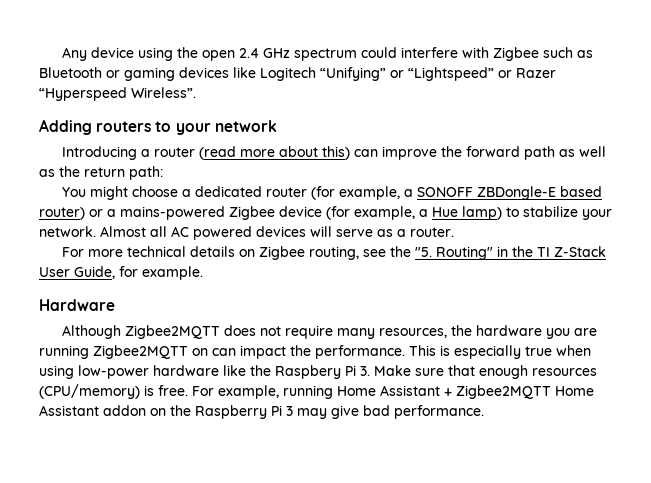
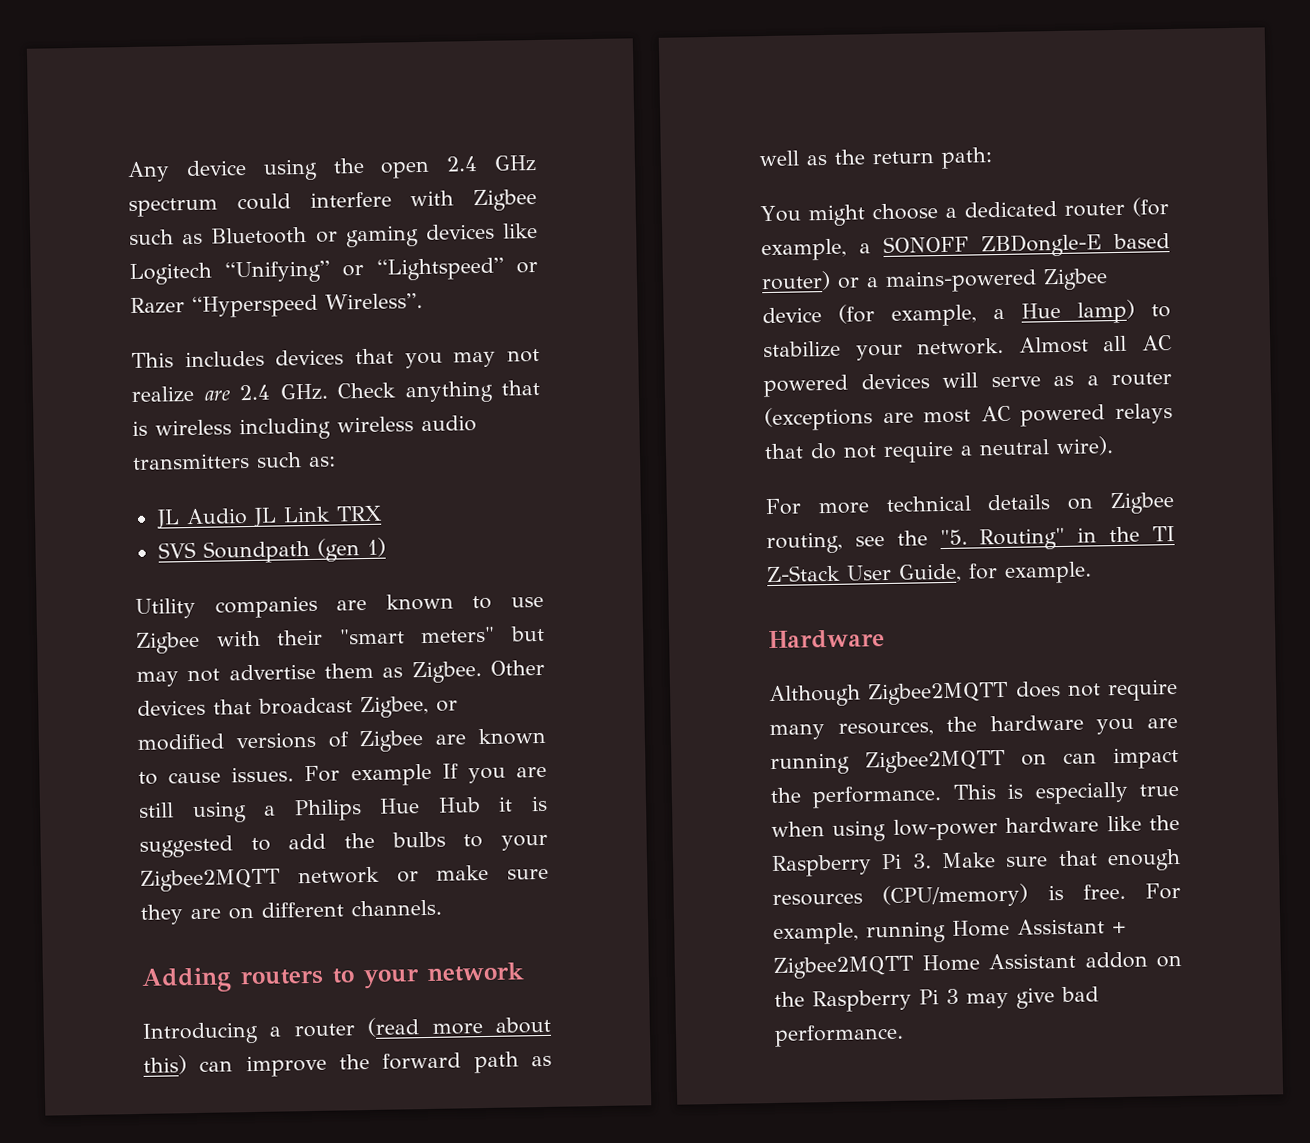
(196, 92) none -> [131,348,540,369] [131,379,540,404] [132,415,477,441] [132,452,336,471] [155,505,382,529] [157,537,386,564] [135,593,544,619] [135,625,545,654] [136,659,545,687] [137,695,458,719] [137,727,546,753] [138,763,547,787] [138,795,548,824] [139,831,548,858] [140,864,549,892] [140,899,442,925] // This includes devices that you may not realize are 2.4 GHz. Check anything that is wireless including wireless audio transmitters such as: // JL Audio JL Link TRX // SVS Soundpath (gen 1) // Utility companies are known to use Zigbee with their "smart meters" but may not advertise them as Zigbee. Other devices that broadcast Zigbee, or modified versions of Zigbee are known to cause issues. For example If you are still using a Philips Hue Hub it is suggested to add the bulbs to your Zigbee2MQTT network or make sure they are on different channels.
[410,227,454,237] router. -> [1111,372,1172,387] [764,403,1173,432] [764,436,1114,464] router (exceptions are most AC powered relays that do not require a neutral wire).
[275,365,341,379] Raspbery -> [771,854,872,878] Raspberry

